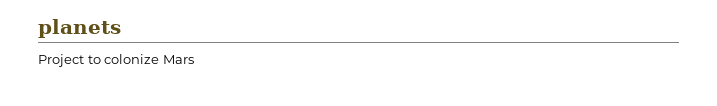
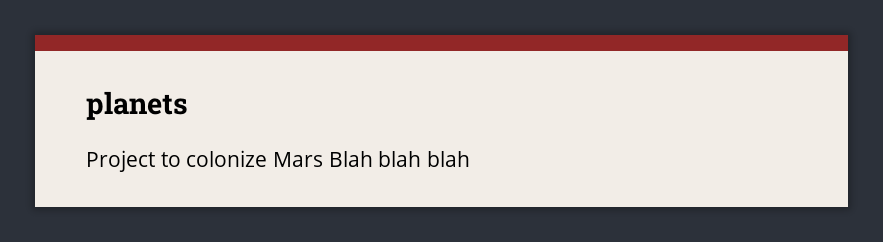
(194, 59) none -> [328,151,471,167] Blah blah blah

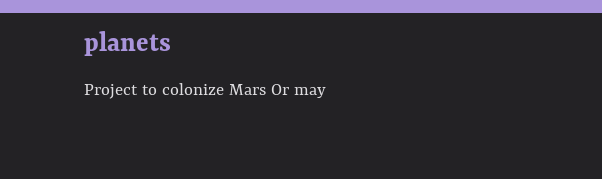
[328,151,471,167] Blah blah blah -> [270,84,326,98] Or may

